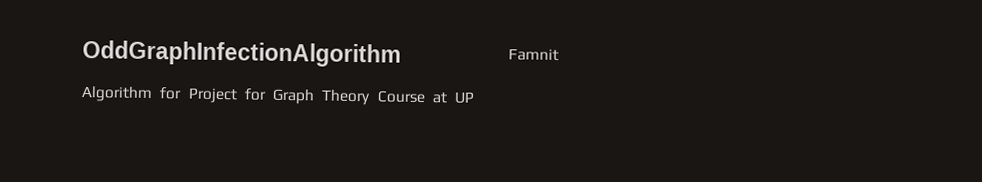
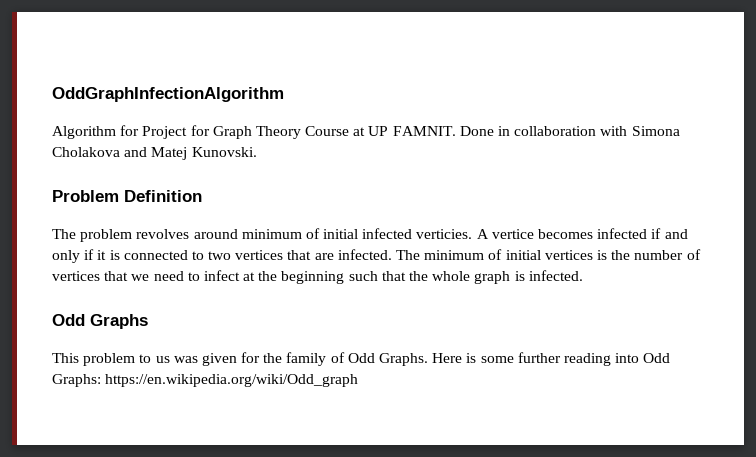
[508,48,559,61] Famnit -> [392,126,680,136] [52,147,257,160] [52,190,202,202] [52,228,688,242] [52,249,701,263] [52,270,583,284] [52,314,148,329] [52,352,671,366] [52,374,359,387] FAMNIT. Done in collaboration with Simona Cholakova and Matej Kunovski. // Problem Definition // The problem revolves around minimum of initial infected verticies. A vertice becomes infected if and only if it is connected to two vertices that are infected. The minimum of initial vertices is the number of vertices that we need to infect at the beginning such that the whole graph is infected. // Odd Graphs // This problem to us was given for the family of Odd Graphs. Here is some further reading into Odd Graphs: https://en.wikipedia.org/wiki/Odd_graph

